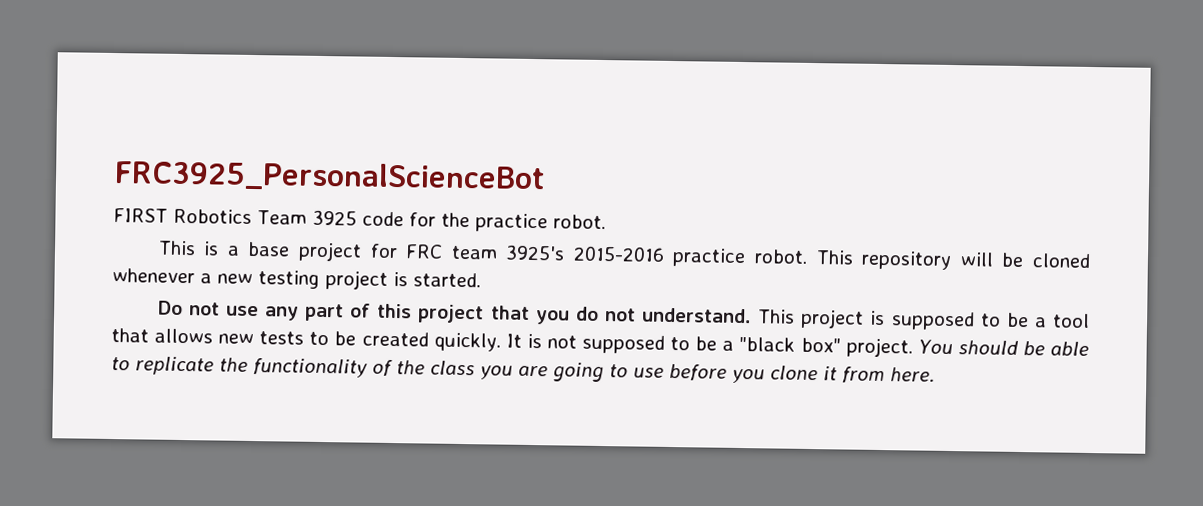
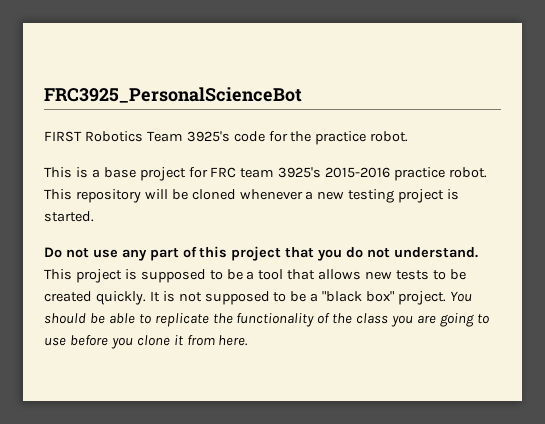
[311,209,357,226] 3925 -> [186,131,230,142] 3925's

